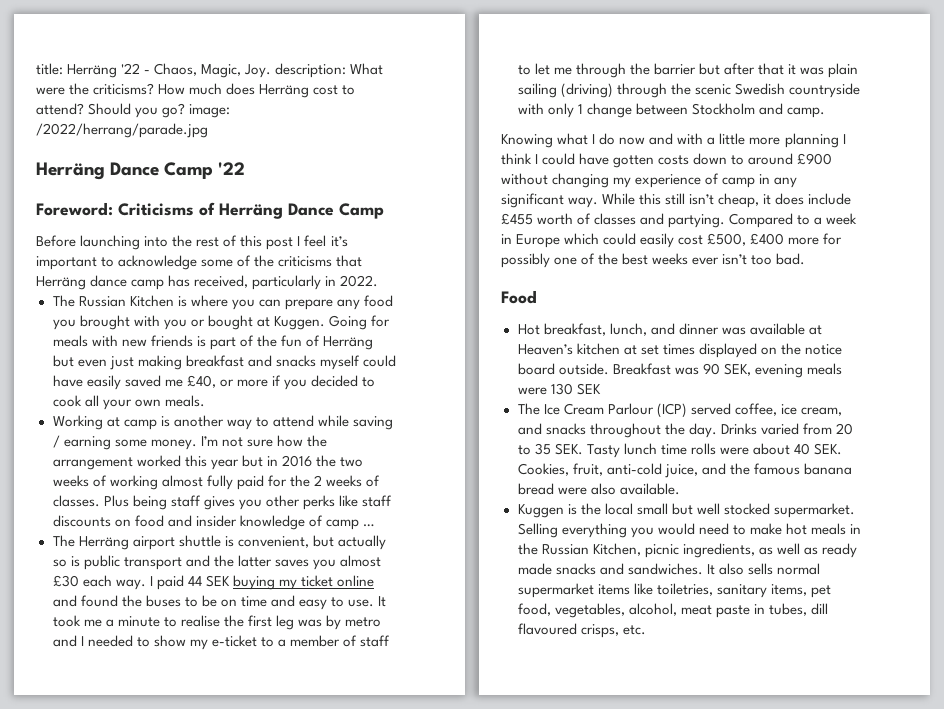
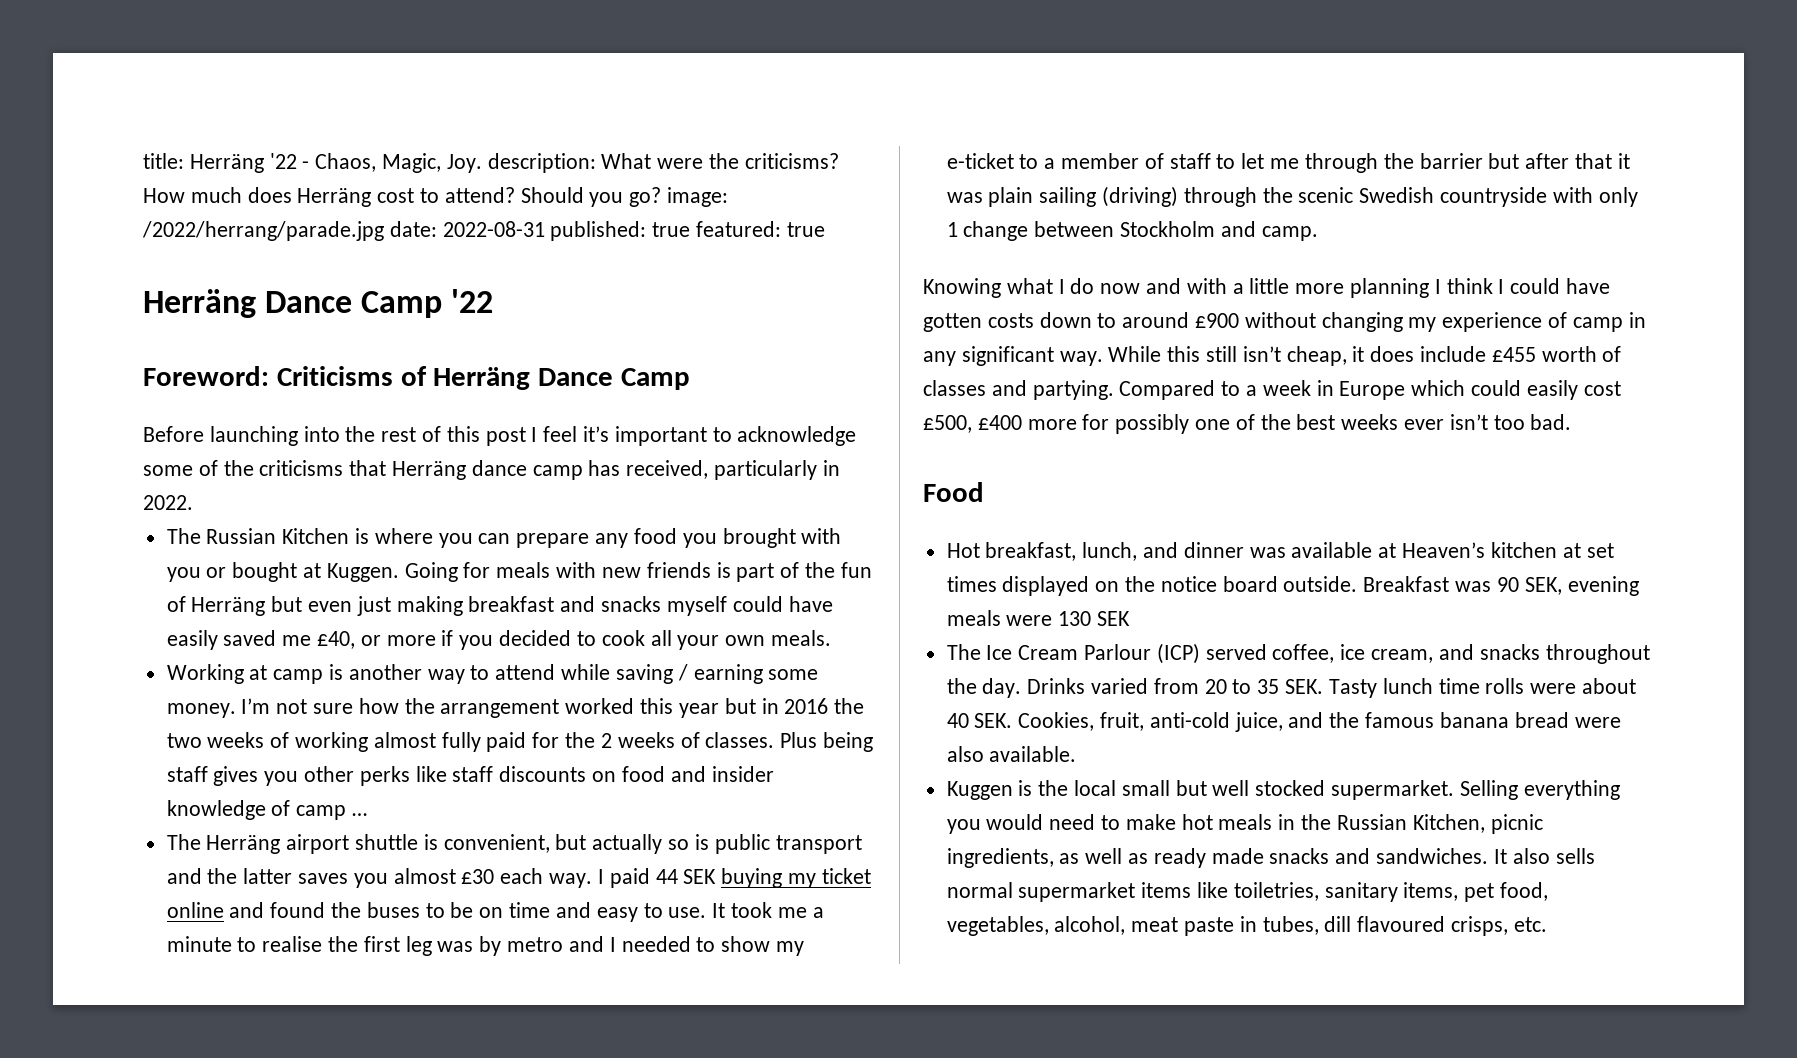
(208, 130) none -> [389,221,825,241] date: 2022-08-31 published: true featured: true

